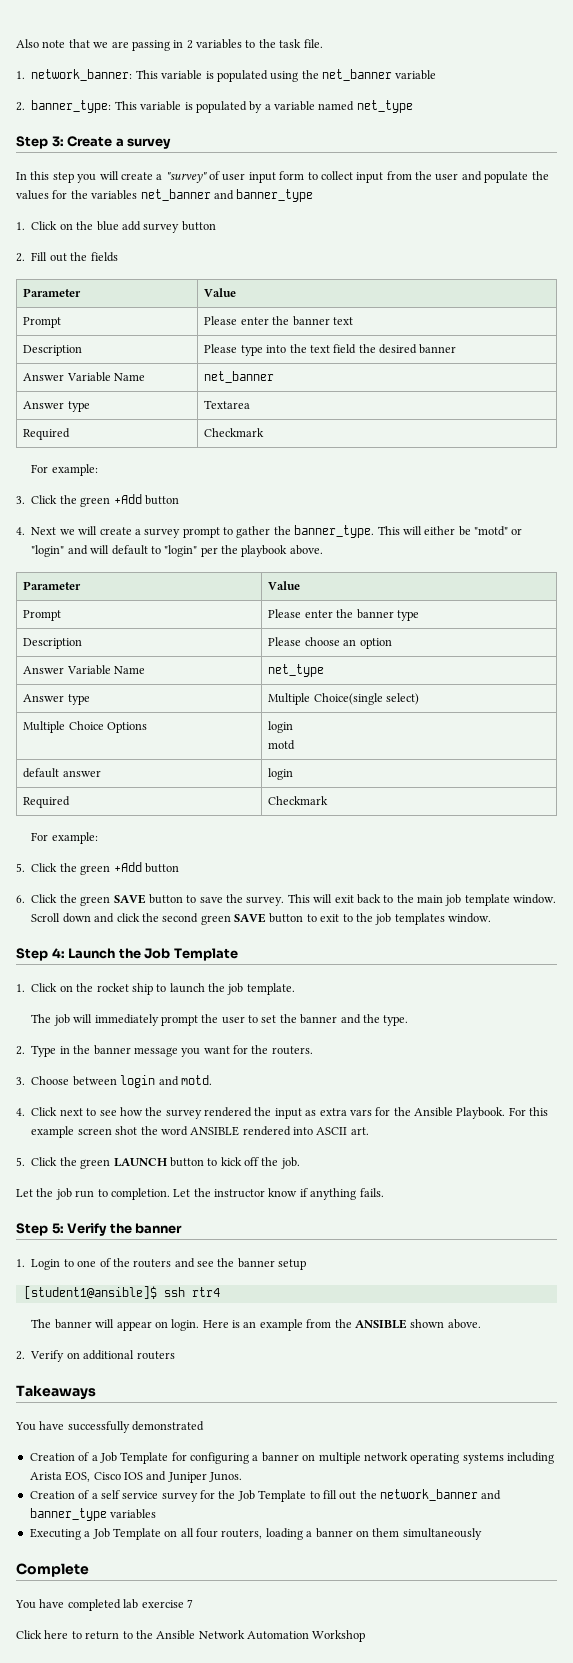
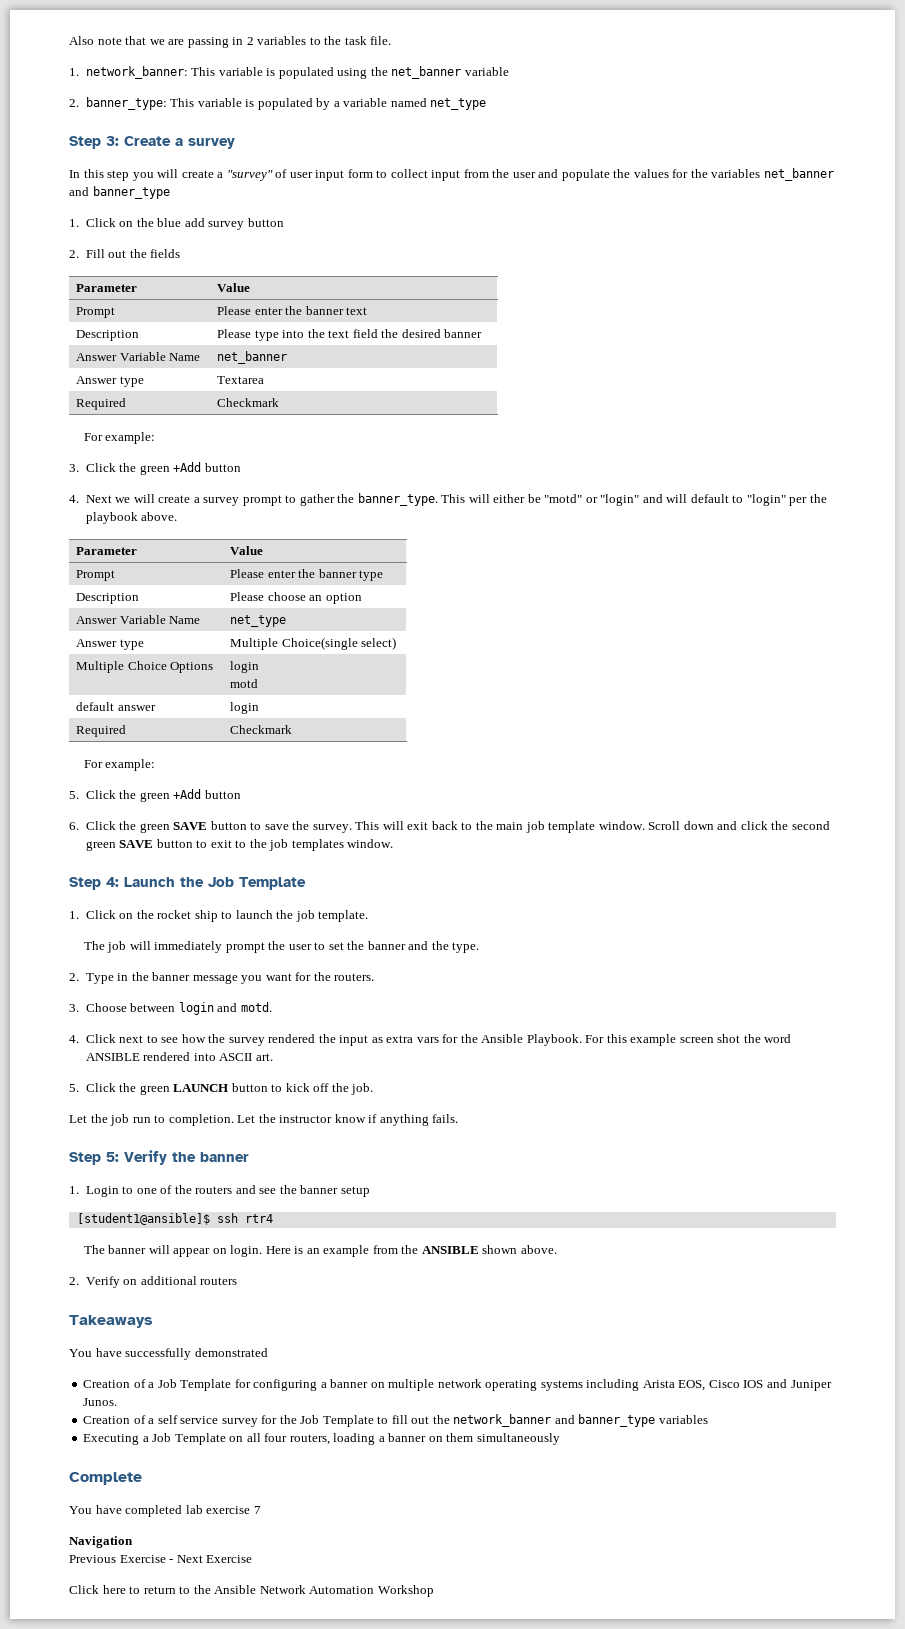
(193, 1603) none -> [69,1536,133,1548] [69,1555,253,1563] // Navigation // Previous Exercise - Next Exercise

